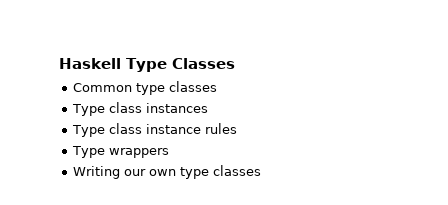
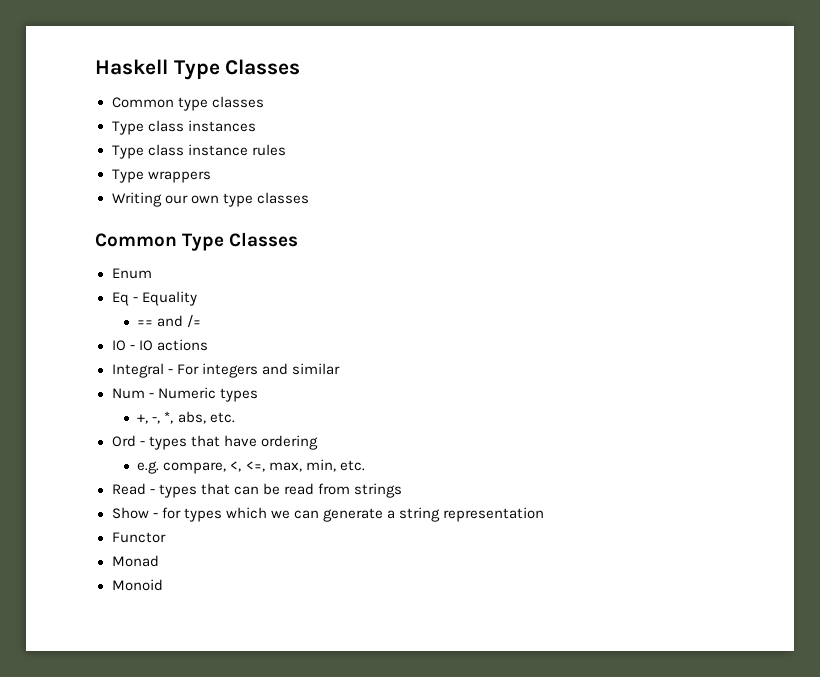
(261, 170) none -> [95,232,299,251] [111,268,152,279] [111,291,197,306] [137,315,202,328] [111,339,208,351] [111,363,340,378] [111,387,258,402] [137,411,235,424] [111,435,318,450] [137,459,365,474] [111,483,402,498] [111,507,544,522] [111,532,166,543] [111,555,159,567] [111,579,163,591] // Common Type Classes // Enum // Eq - Equality // == and /= // IO - IO actions // Integral - For integers and similar // Num - Numeric types // +, -, *, abs, etc. // Ord - types that have ordering // e.g. compare, <, <=, max, min, etc. // Read - types that can be read from strings // Show - for types which we can generate a string representation // Functor // Monad // Monoid

